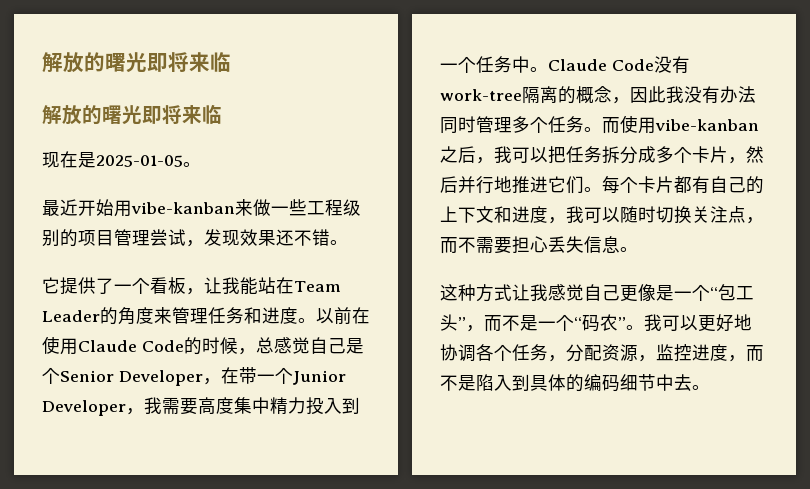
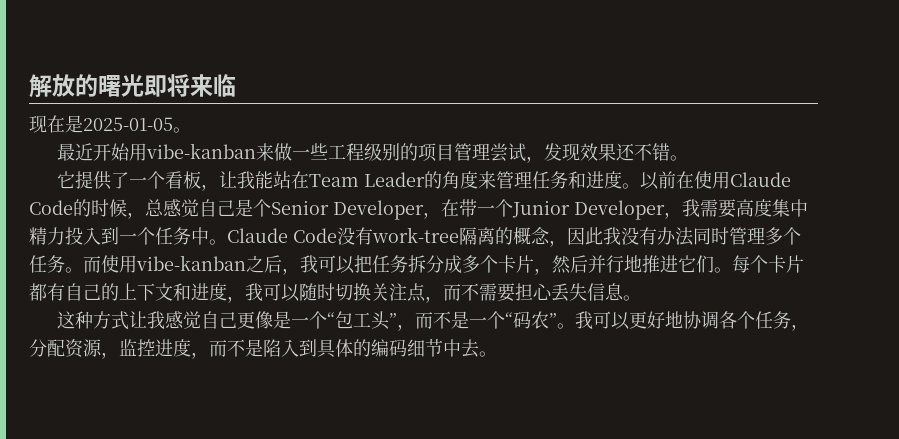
[42,52,231,73] [42,104,222,125] 解放的曙光即将来临 // 解放的曙光即将来临 -> [29,74,236,98] 解放的曙光即将来临

